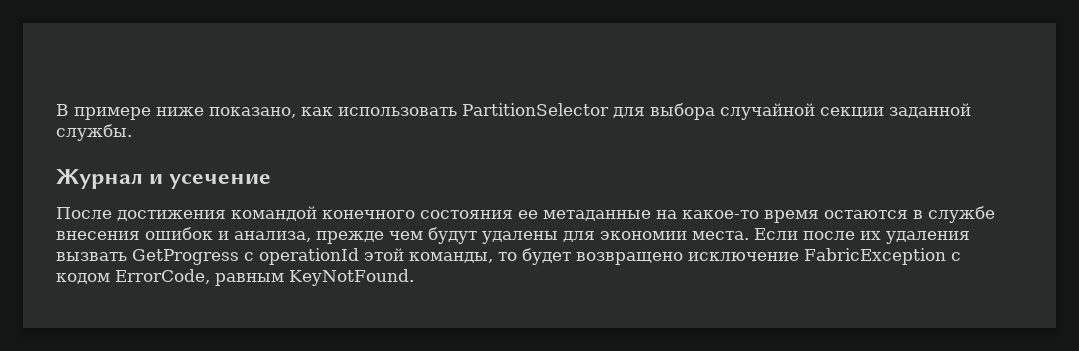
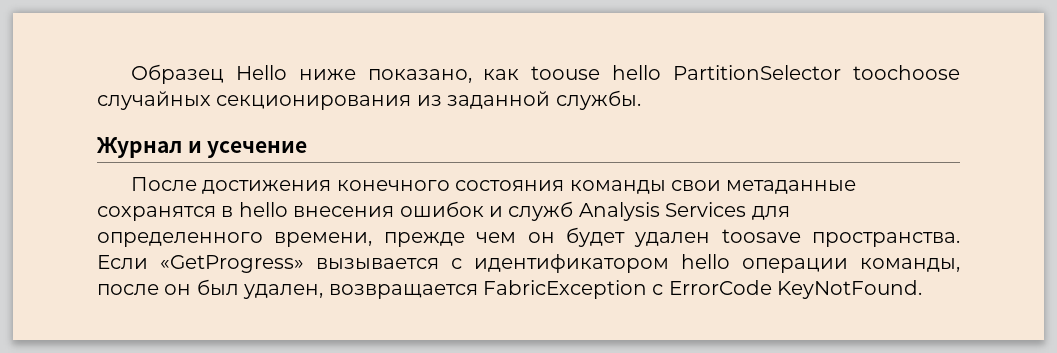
[56,104,151,120] В примере -> [130,64,287,84] Образец Hello
[338,103,884,120] использовать PartitionSelector для выбора случайной секции -> [531,65,960,80] [97,91,442,110] toouse hello PartitionSelector toochoose случайных секционирования из
[231,206,317,221] командой -> (332, 187) none
[518,206,995,223] [56,227,970,244] [56,248,961,265] [56,269,284,286] ее метаданные на какое-то время остаются в службе внесения ошибок и анализа, прежде чем будут удалены для экономии места. Если после их удаления вызвать GetProgress с operationId этой команды, то будет возвращено исключение FabricException с кодом ErrorCode, равным -> [569,180,857,194] [97,201,790,221] [97,227,960,247] [97,254,960,273] [97,279,772,299] команды свои метаданные сохранятся в hello внесения ошибок и служб Analysis Services для определенного времени, прежде чем он будет удален toosave пространства. Если «GetProgress» вызывается с идентификатором hello операции команды, после он был удален, возвращается FabricException с ErrorCode

